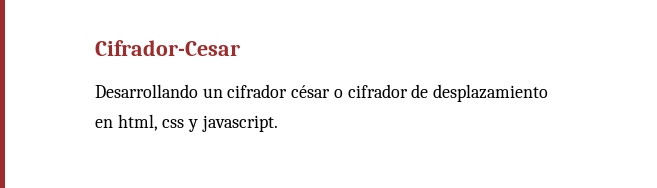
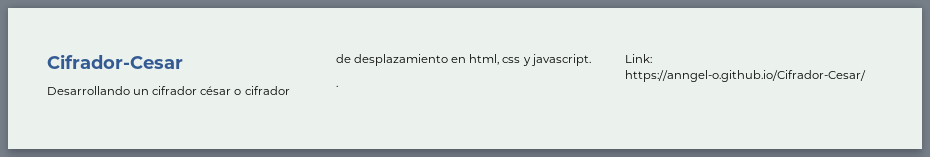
(278, 123) none -> [336,85,338,87] [625,54,652,63] [625,70,866,82] // . // Link: https://anngel-o.github.io/Cifrador-Cesar/

